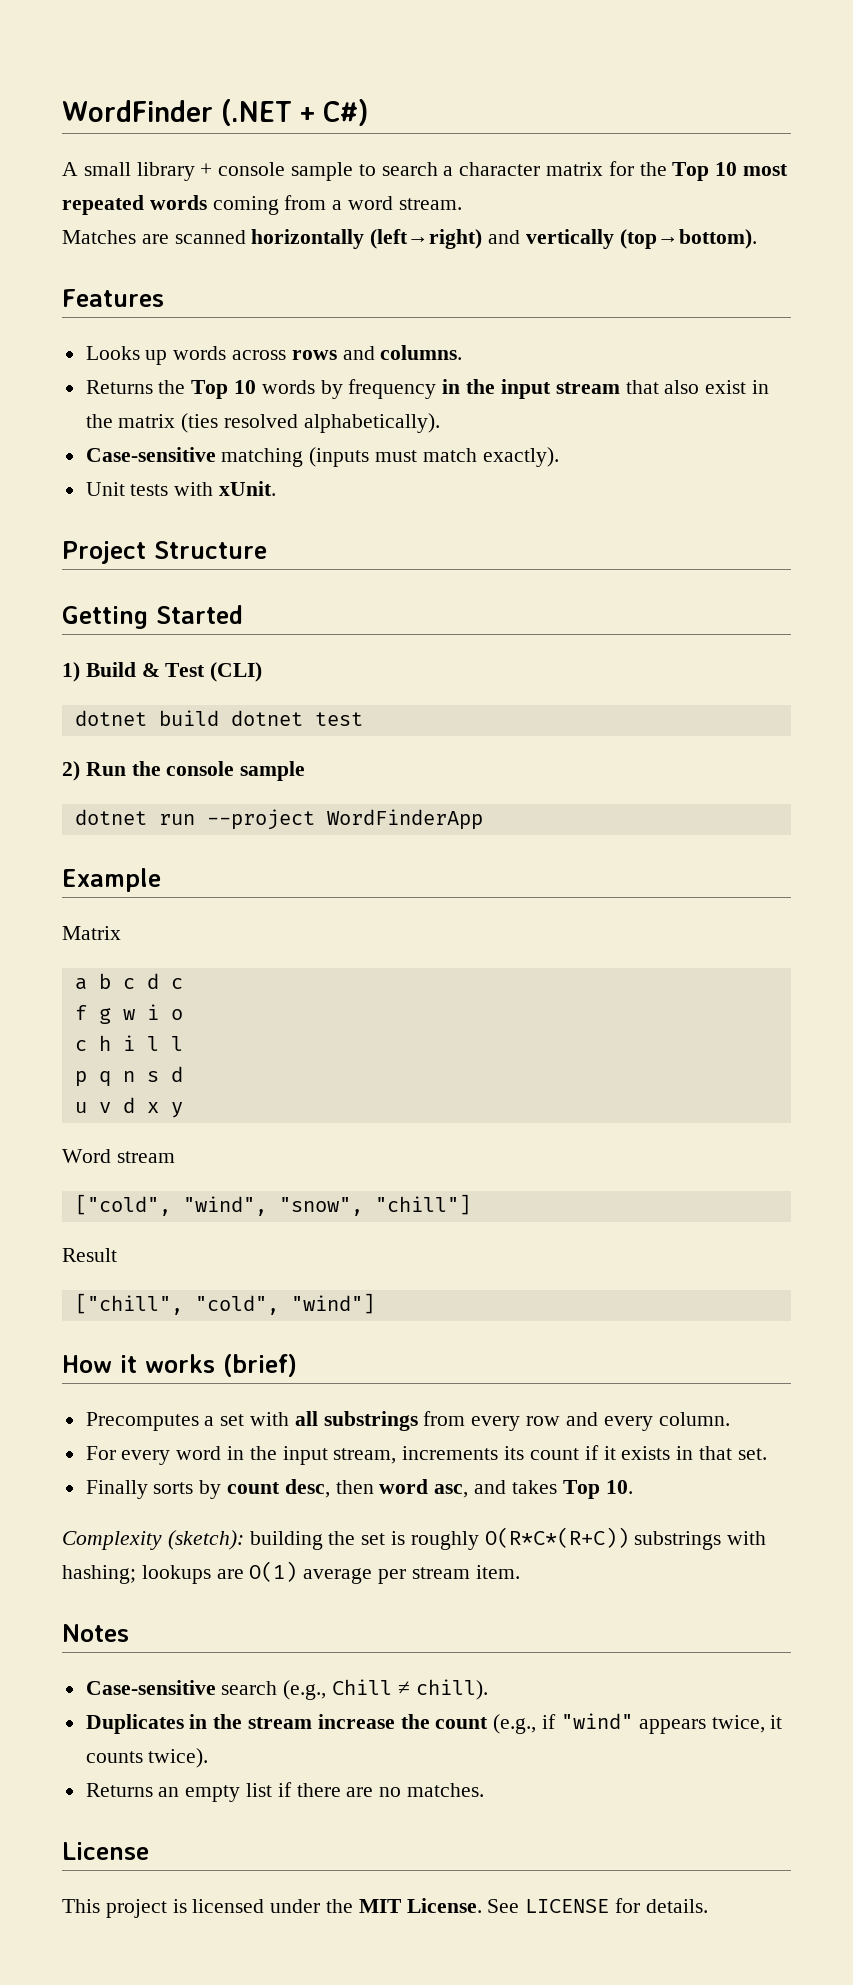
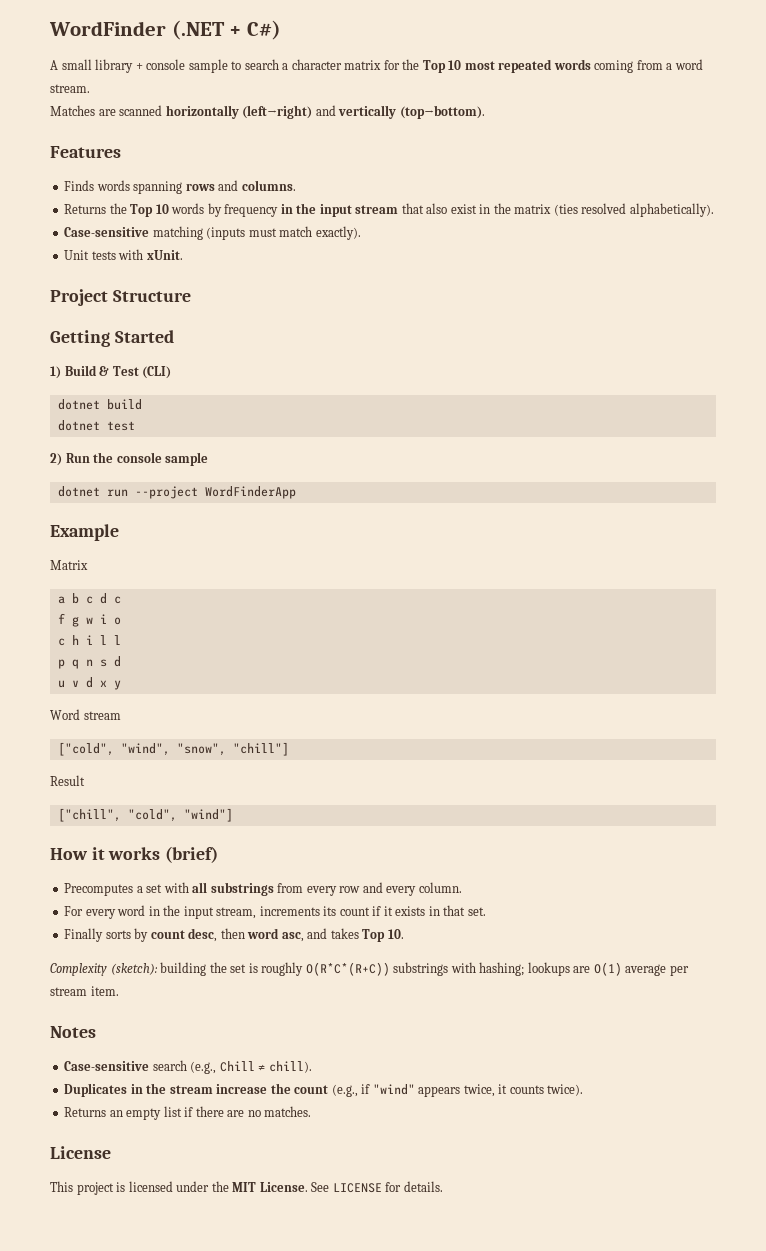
[85,346,287,365] Looks up words across -> [64,180,183,194] Finds words spanning
(219, 718) none -> (142, 404) //

